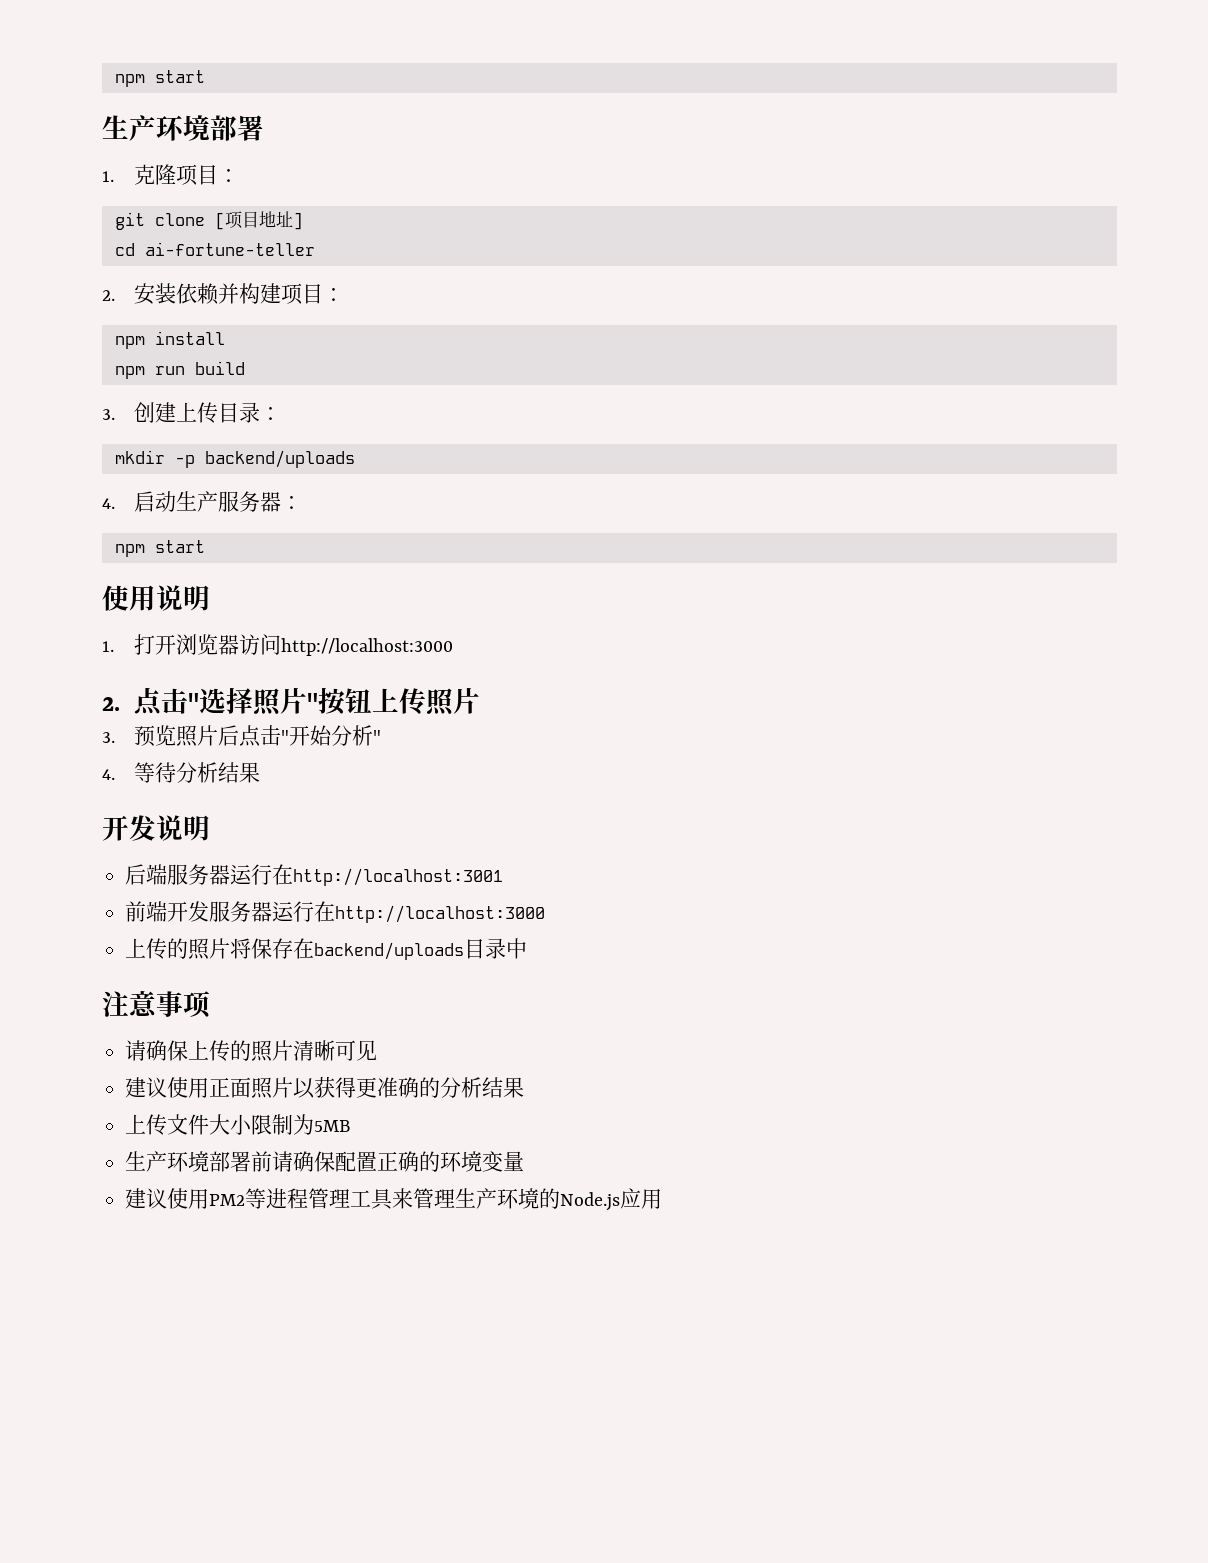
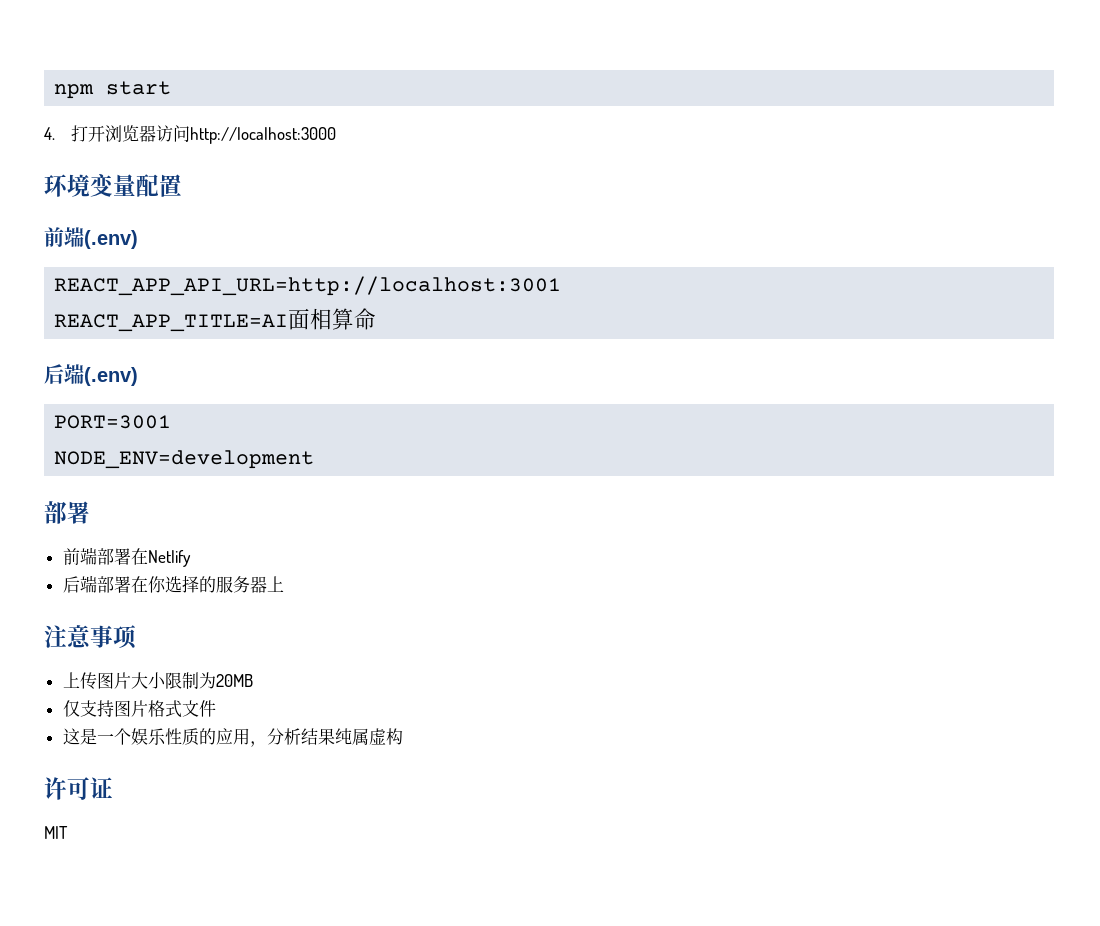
[114,70,205,87] [102,115,264,141] [102,164,239,186] [114,211,303,230] [114,242,315,256] [102,283,344,305] [114,331,225,349] [114,361,245,379] [102,402,281,423] [114,450,355,468] [102,491,302,512] [114,540,205,557] [102,585,210,611] [102,641,114,652] npm start // 生产环境部署 // 1.克隆项目： // git clone [项目地址] // cd ai-fortune-teller // 2.安装依赖并构建项目： // npm install // npm run build // 3.创建上传目录： // mkdir -p backend/uploads // 4.启动生产服务器： // npm start // 使用说明 // 1. -> [54,81,172,99] [44,127,55,140] npm start // 4.
[102,687,480,716] [102,725,381,747] [102,762,260,783] [102,815,210,841] [125,864,504,886] [125,901,546,923] [125,938,528,960] [102,991,211,1018] [125,1040,378,1062] [125,1076,525,1099] [125,1114,351,1135] [125,1151,525,1172] [125,1188,663,1211] 2.点击"选择照片"按钮上传照片 // 3.预览照片后点击"开始分析" // 4.等待分析结果 // 开发说明 // 后端服务器运行在http://localhost:3001 // 前端开发服务器运行在http://localhost:3000 // 上传的照片将保存在backend/uploads目录中 // 注意事项 // 请确保上传的照片清晰可见 // 建议使用正面照片以获得更准确的分析结果 // 上传文件大小限制为5MB // 生产环境部署前请确保配置正确的环境变量 // 建议使用PM2等进程管理工具来管理生产环境的Node.js应用 -> [44,174,182,197] [44,227,138,249] [54,276,562,296] [54,308,377,332] [44,364,138,386] [54,415,172,429] [54,450,315,469] [44,501,90,524] [62,547,191,567] [62,575,284,593] [44,625,137,649] [62,672,253,690] [62,700,216,718] [62,728,403,747] [44,777,113,800] [44,826,68,839] 环境变量配置 // 前端(.env) // REACT_APP_API_URL=http://localhost:3001 // REACT_APP_TITLE=AI面相算命 // 后端(.env) // PORT=3001 // NODE_ENV=development // 部署 // 前端部署在Netlify // 后端部署在你选择的服务器上 // 注意事项 // 上传图片大小限制为20MB // 仅支持图片格式文件 // 这是一个娱乐性质的应用，分析结果纯属虚构 // 许可证 // MIT

